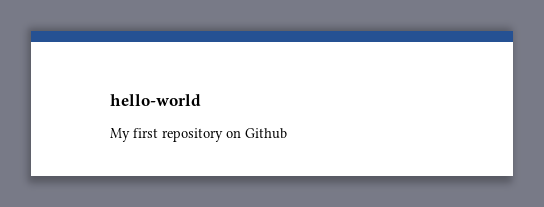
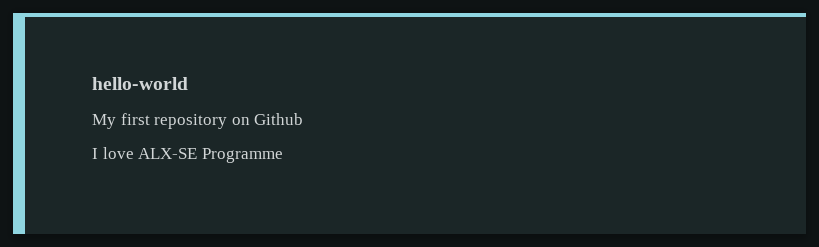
(287, 133) none -> [92,147,283,163] // I love ALX-SE Programme

